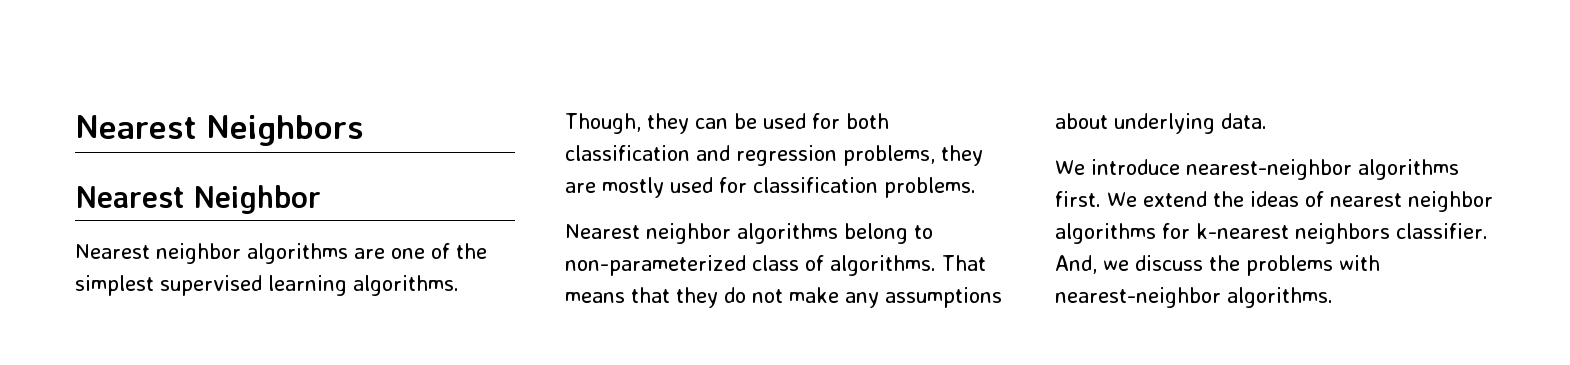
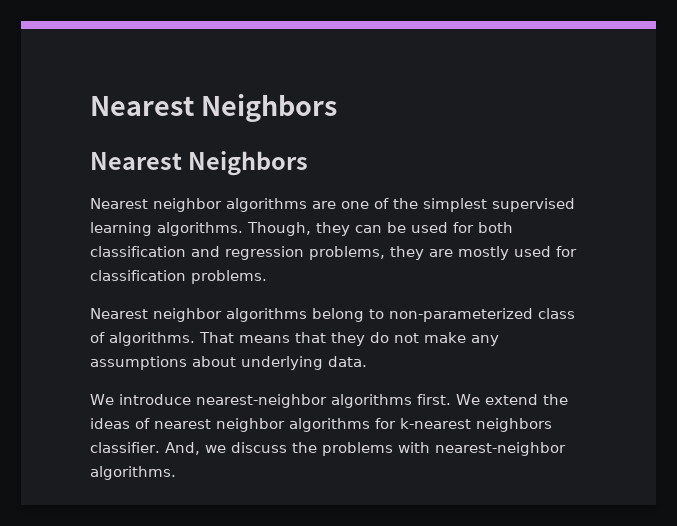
[75,115,364,146] [75,185,321,214] Nearest Neighbors // Nearest Neighbor -> [90,94,338,122] [90,151,309,176] Nearest Neighbors // Nearest Neighbors

